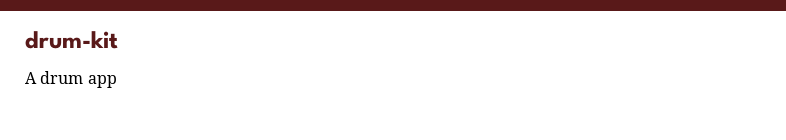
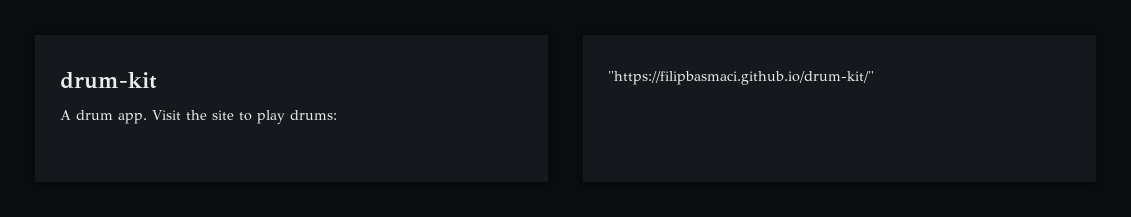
[87,75,117,88] app -> [118,110,337,124] [608,71,874,85] app. Visit the site to play drums: "https://filipbasmaci.github.io/drum-kit/"

